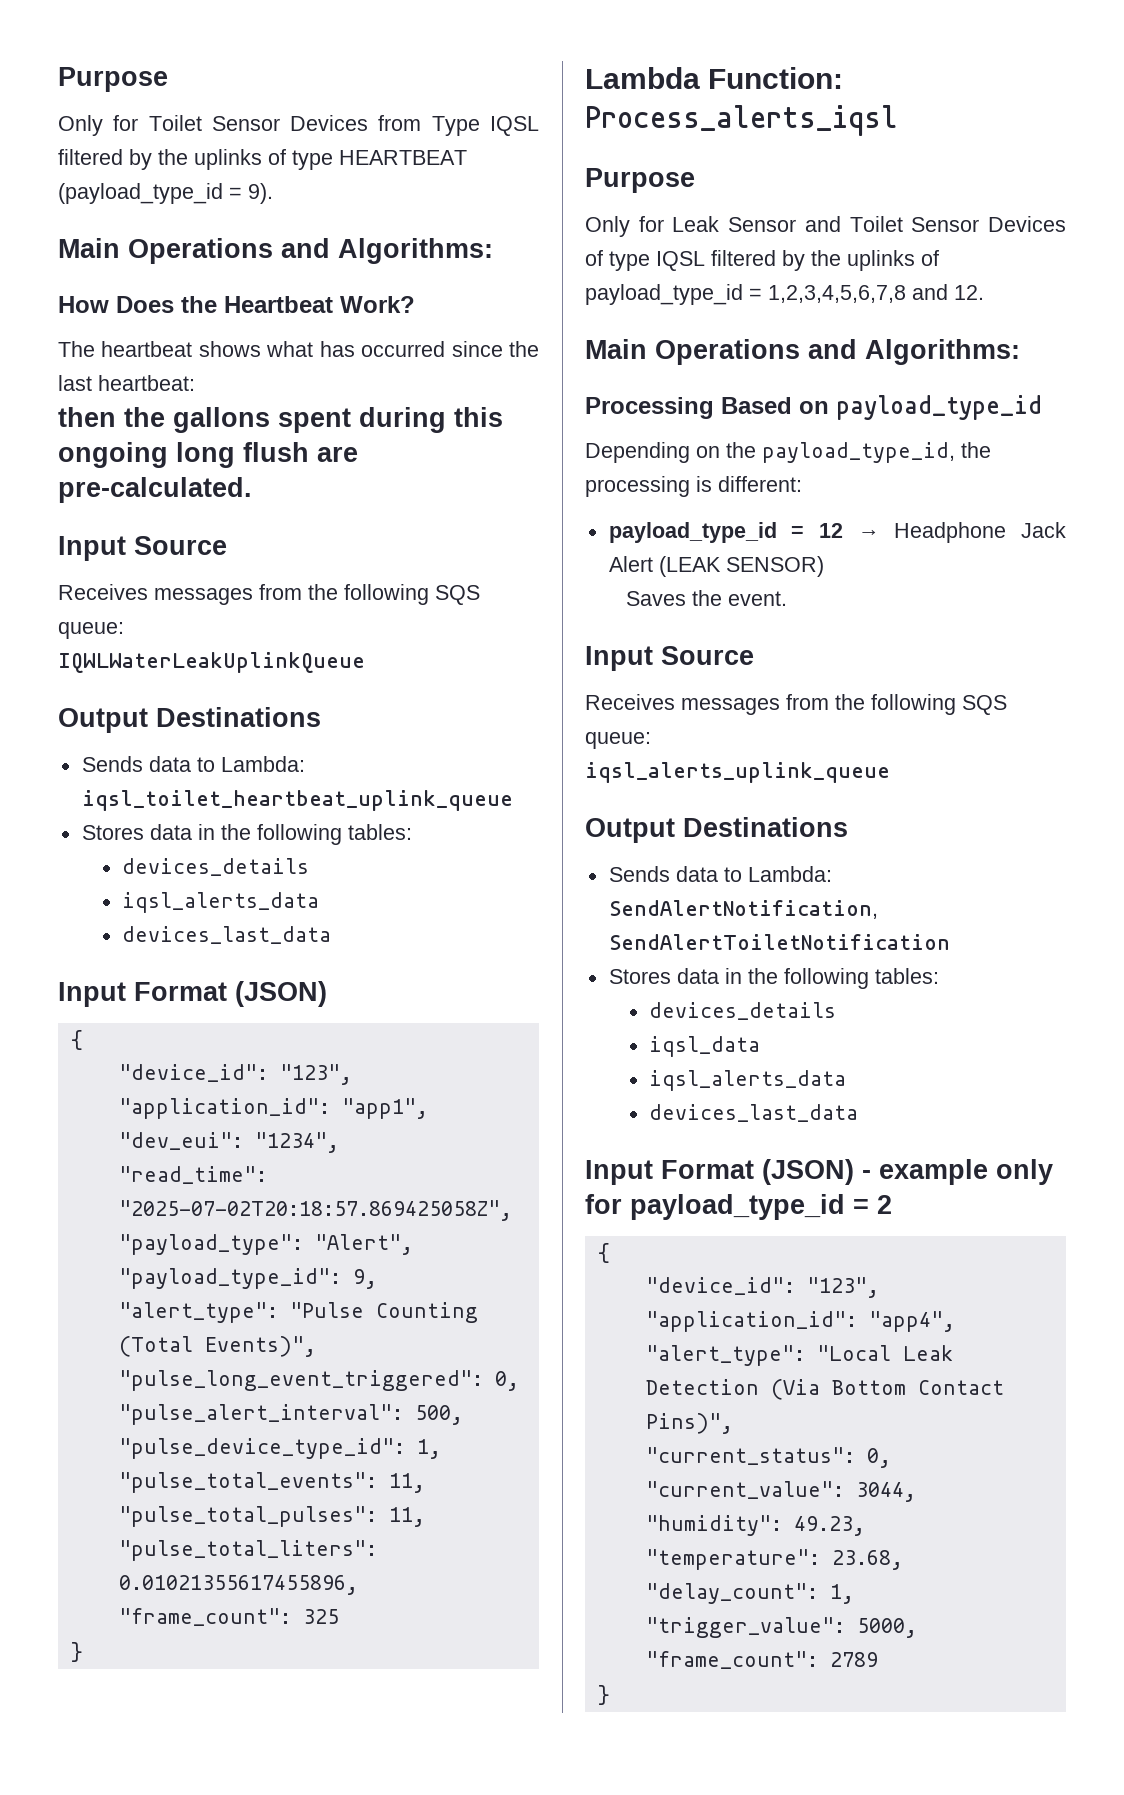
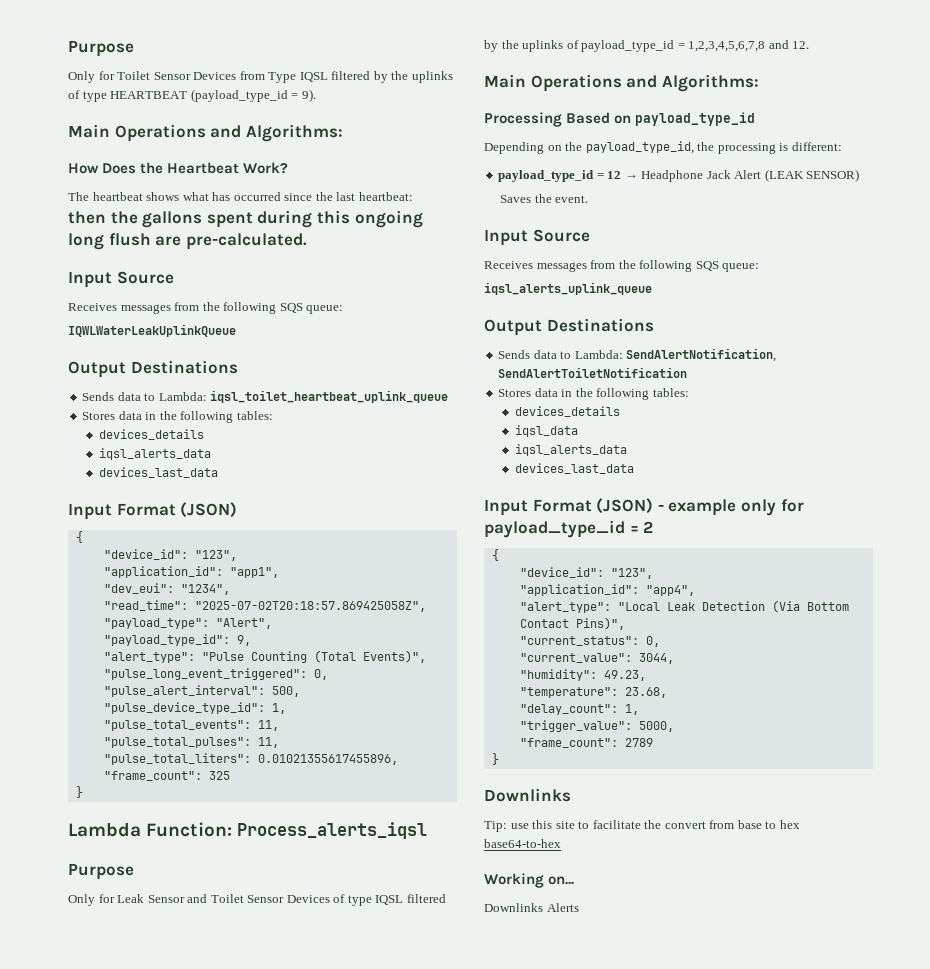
(610, 1695) none -> [484,788,571,802] [484,820,800,832] [484,839,561,848] [484,873,575,888] [484,903,579,912] // Downlinks // Tip: use this site to facilitate the convert from base to hex base64-to-hex // Working on... // Downlinks Alerts

